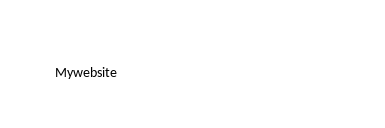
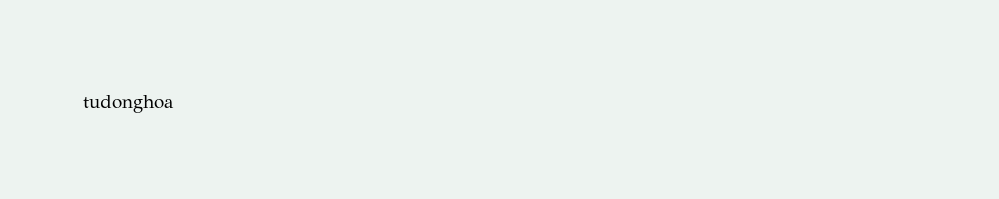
[55,67,117,79] Mywebsite -> [83,95,174,113] tudonghoa

